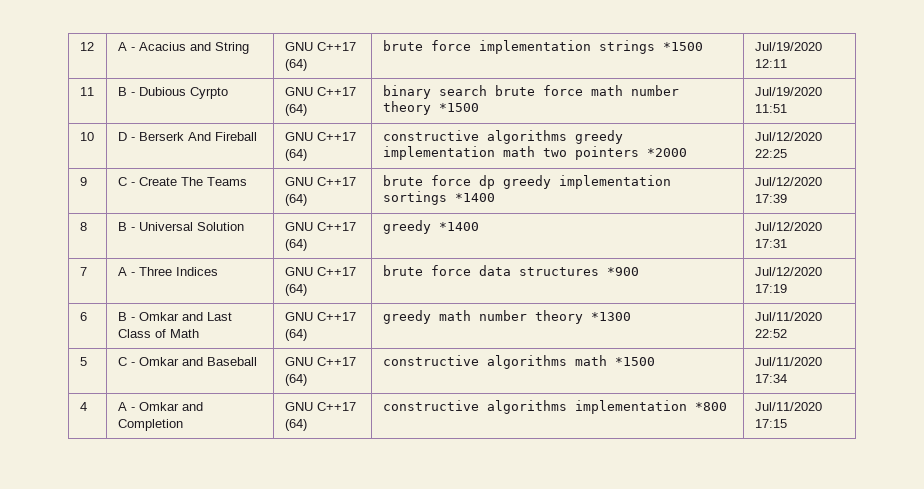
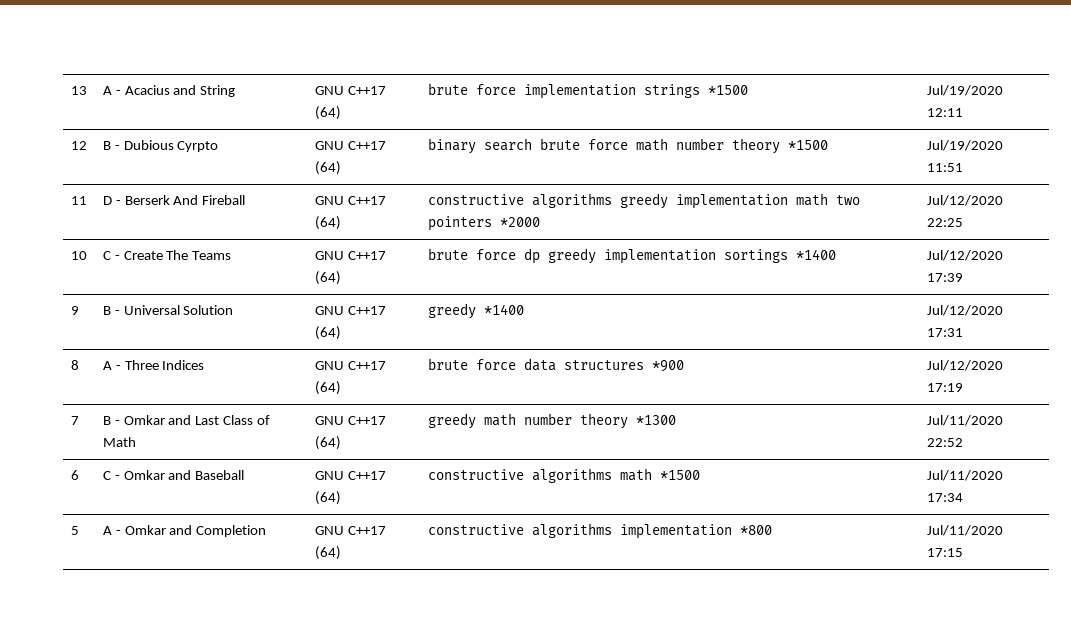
[79,42,94,51] 12 -> [70,86,87,95] 13
[79,87,94,96] 11 -> [70,141,87,150] 12
[79,132,94,141] 10 -> [70,196,87,205] 11
[79,177,87,186] 9 -> [70,251,87,260] 10
[79,222,87,231] 8 -> [70,306,79,315] 9
[79,267,87,276] 7 -> [70,360,79,370] 8
[79,312,87,321] 6 -> [70,416,79,425] 7
[79,357,87,366] 5 -> [70,470,79,480] 6
[79,402,87,411] 4 -> [70,526,79,535] 5

